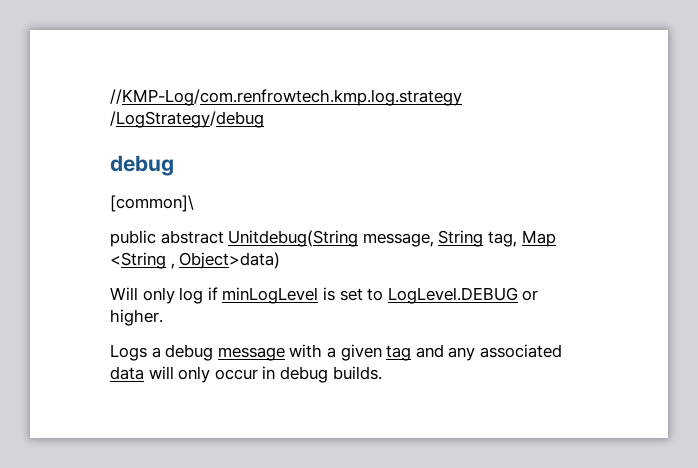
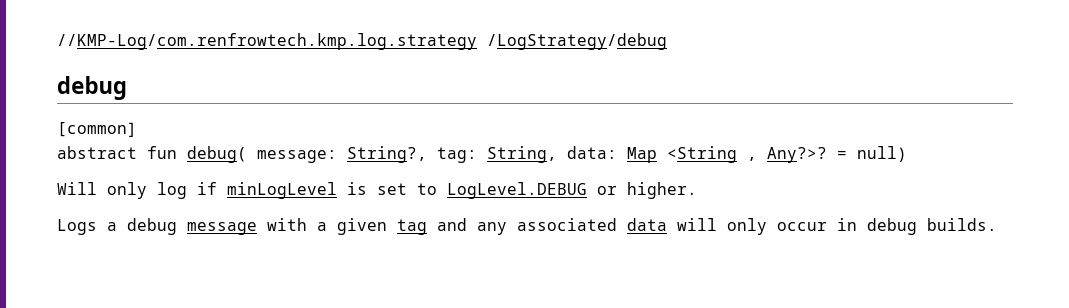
[110,195,194,212] [110,230,556,247] [110,252,281,269] [common]\ // public abstract Unitdebug(String message, String tag, Map <String , Object>data) -> [57,122,137,137] [57,146,907,163] [common] // abstract fun debug( message: String?, tag: String, data: Map <String , Any?>? = null)

